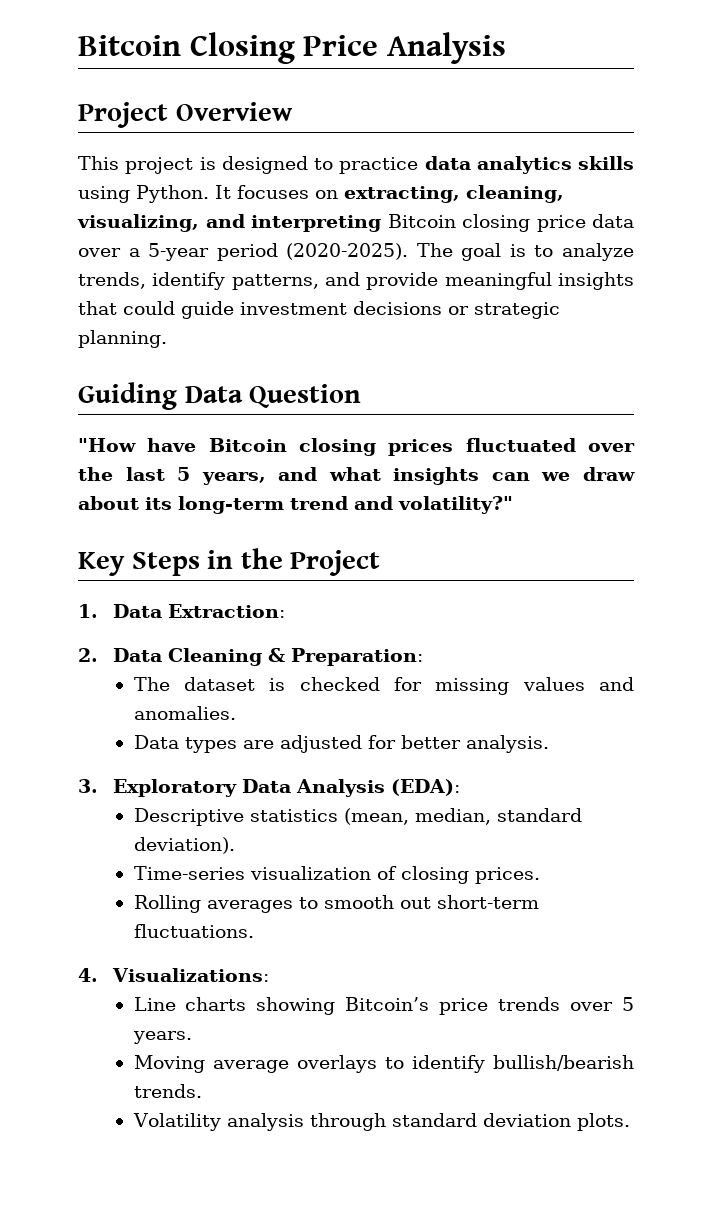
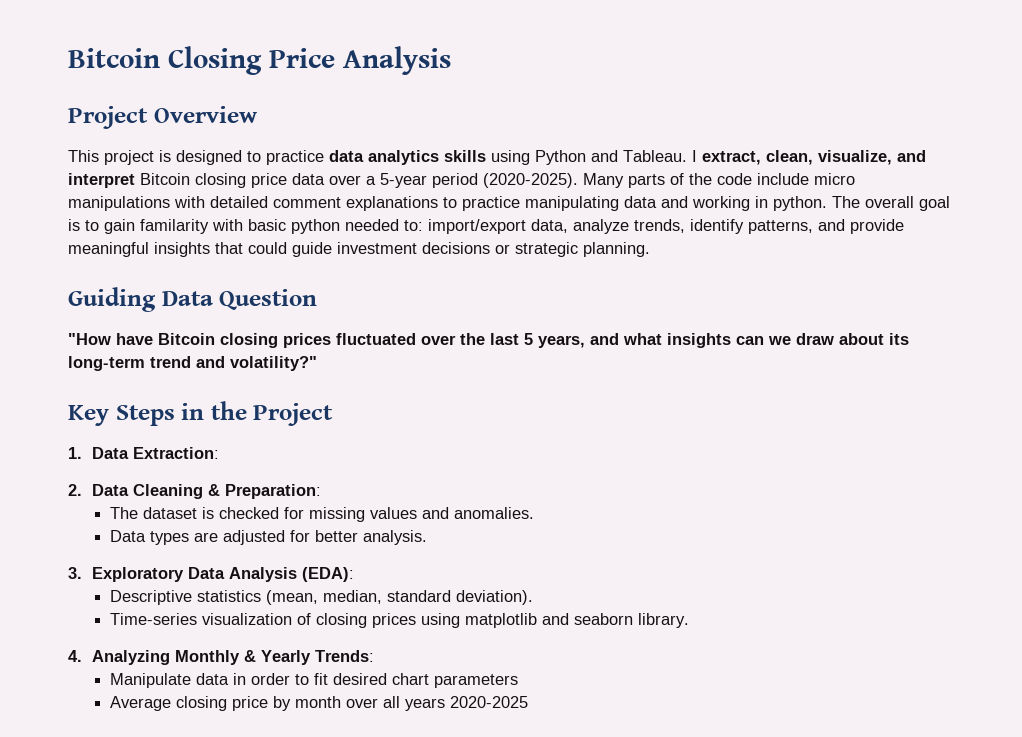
[136,185,564,203] [77,214,381,232] Python. It focuses on extracting, cleaning, visualizing, and interpreting -> [535,150,926,165] [68,173,135,188] Python and Tableau. I extract, clean, visualize, and interpret
[416,243,554,261] The goal is to -> [583,173,855,188] [68,196,950,211] [68,219,568,234] Many parts of the code include micro manipulations with detailed comment explanations to practice manipulating data and working in python. The overall goal is to gain familarity with basic python needed to: import/export data,
[474,867,540,884] [133,895,539,913] [133,924,254,938] [78,968,269,982] [133,997,634,1015] [132,1031,192,1044] [133,1055,634,1073] [133,1084,202,1098] [132,1113,630,1131] prices. // Rolling averages to smooth out short-term fluctuations. // 4. Visualizations: // Line charts showing Bitcoin’s price trends over 5 years. // Moving average overlays to identify bullish/bearish trends. // Volatility analysis through standard deviation plots. -> [372,613,690,628] [68,650,374,665] [110,673,519,688] [110,696,529,711] prices using matplotlib and seaborn library. // 4. Analyzing Monthly & Yearly Trends: // Manipulate data in order to fit desired chart parameters // Average closing price by month over all years 2020-2025

